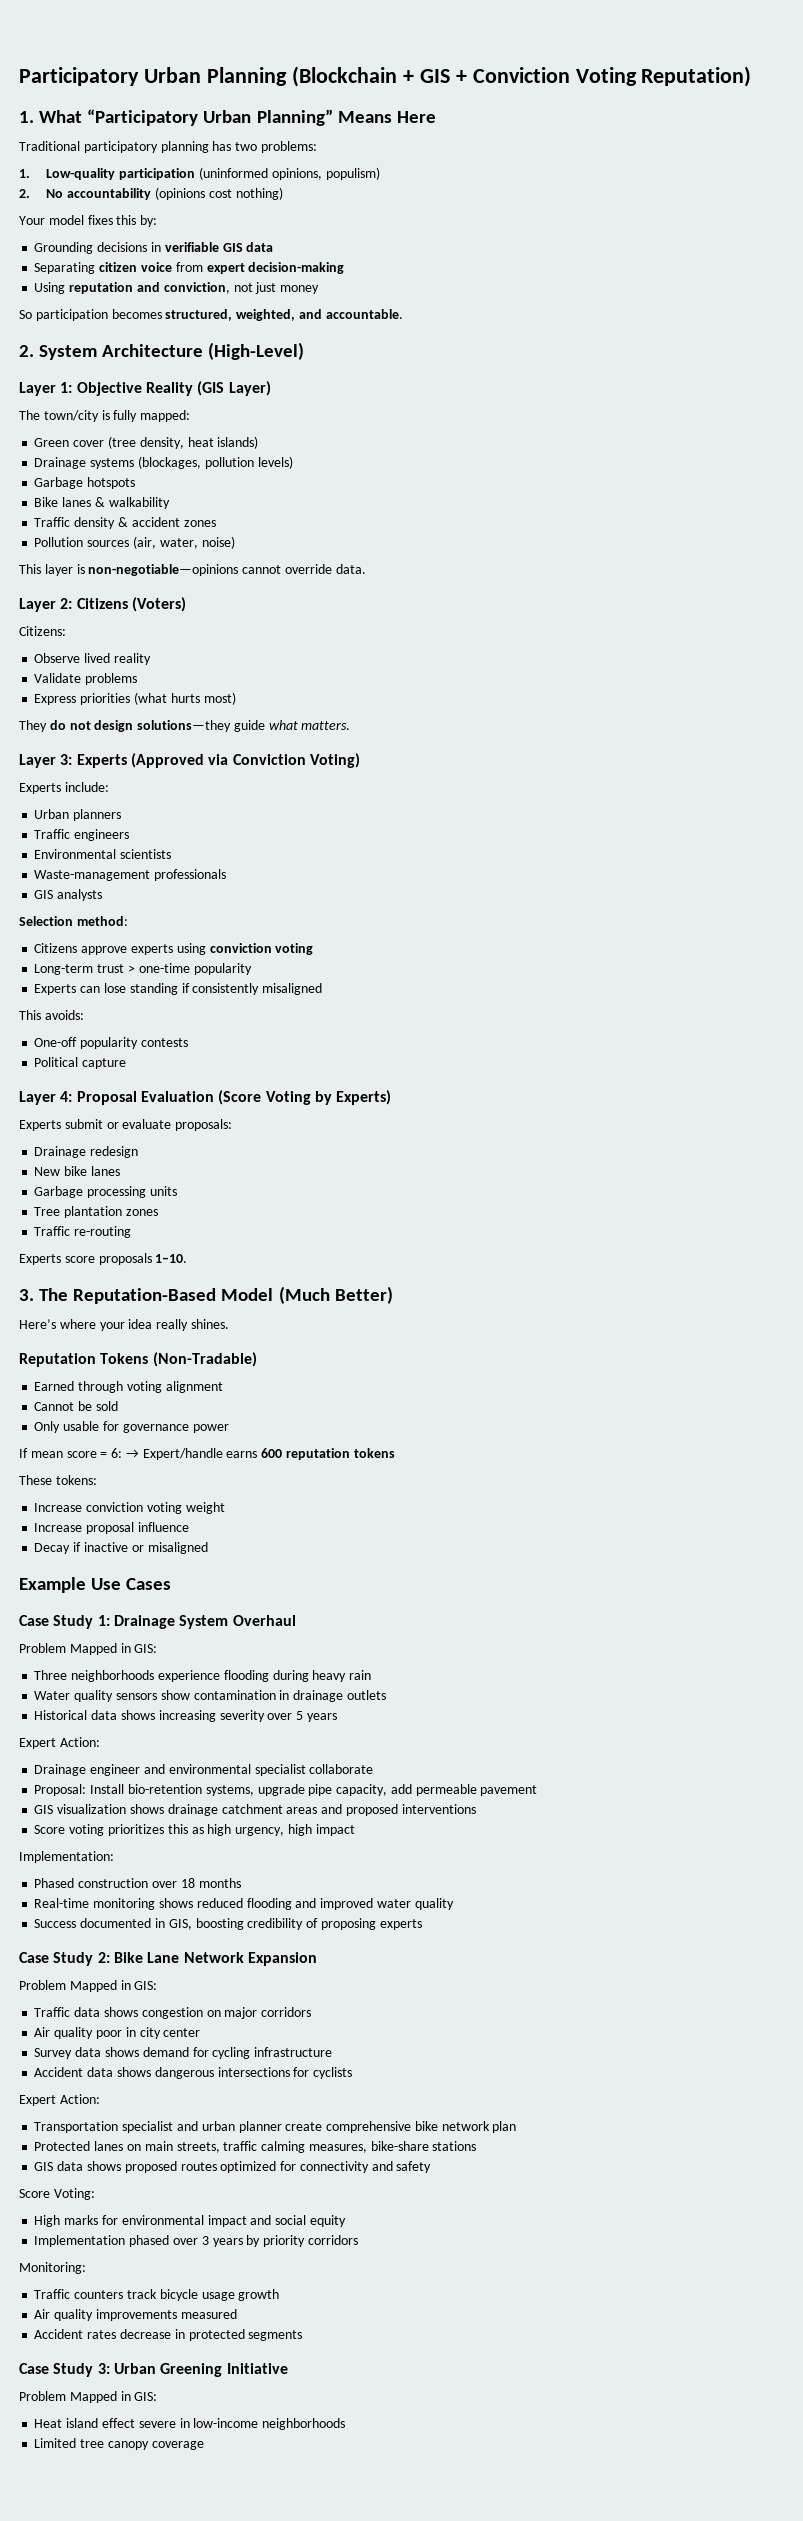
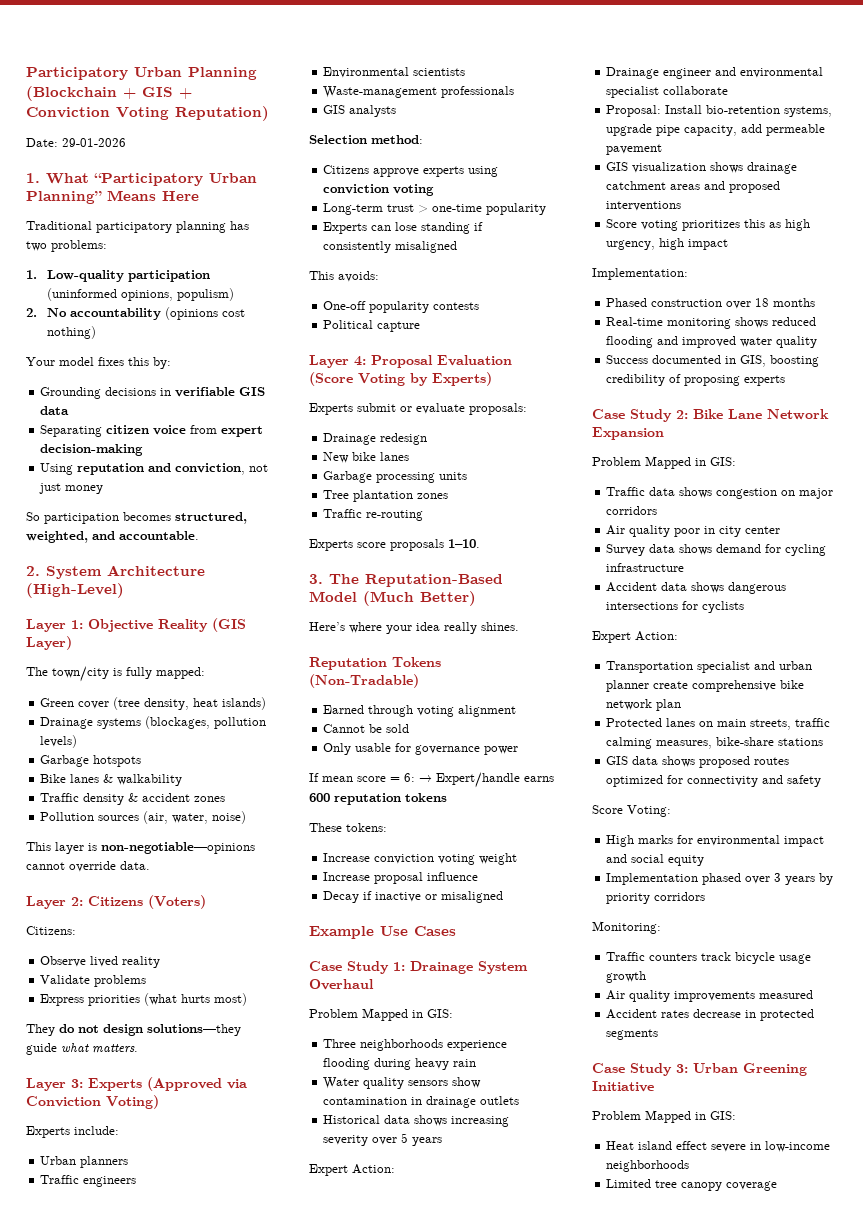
(752, 76) none -> [26,138,126,147] // Date: 29-01-2026

